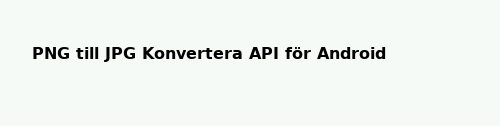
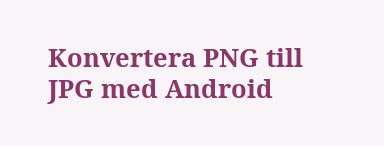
(32, 53) none -> [48,49,196,67] Konvertera
[142,47,311,59] Konvertera API för -> [101,79,158,98] med

